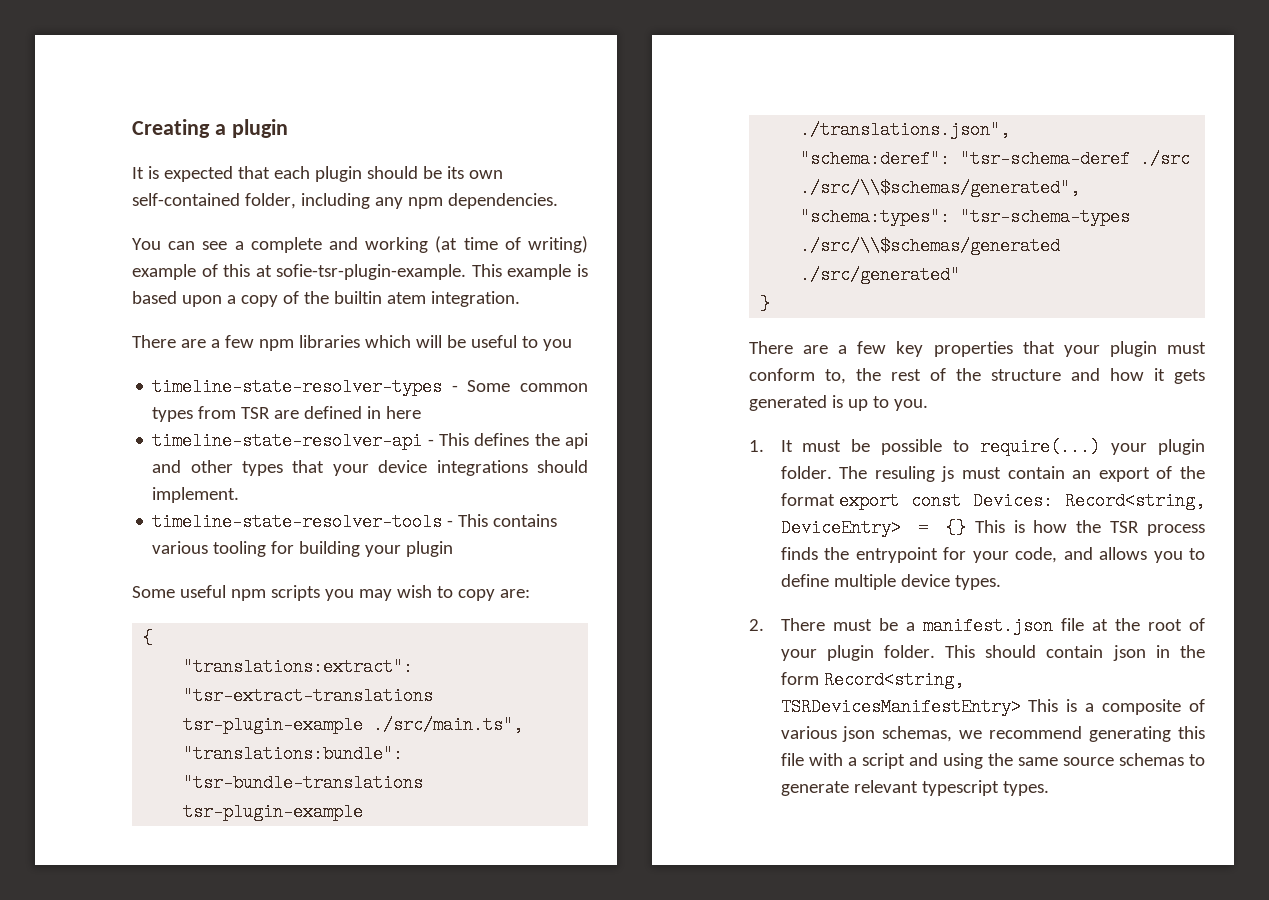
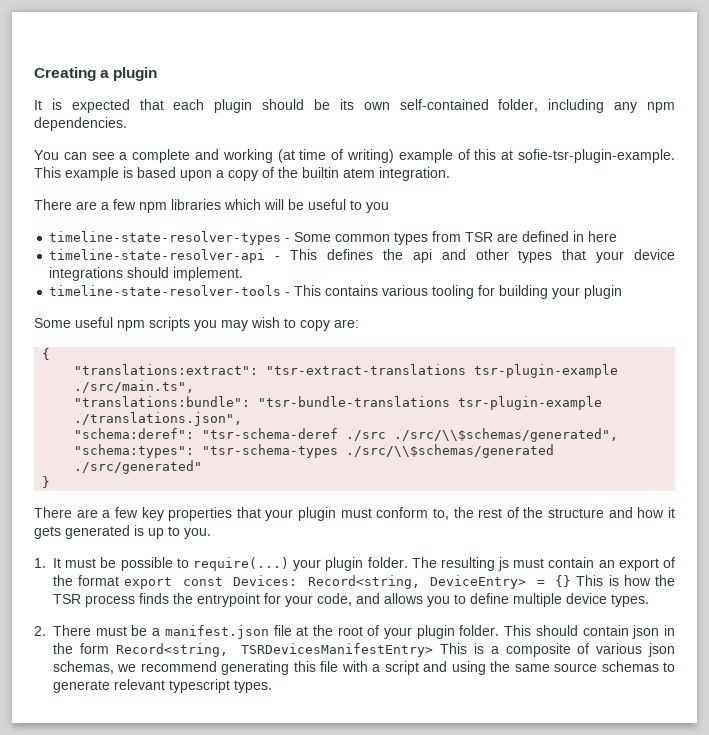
[874,466,935,482] resuling -> [440,557,495,571] resulting

